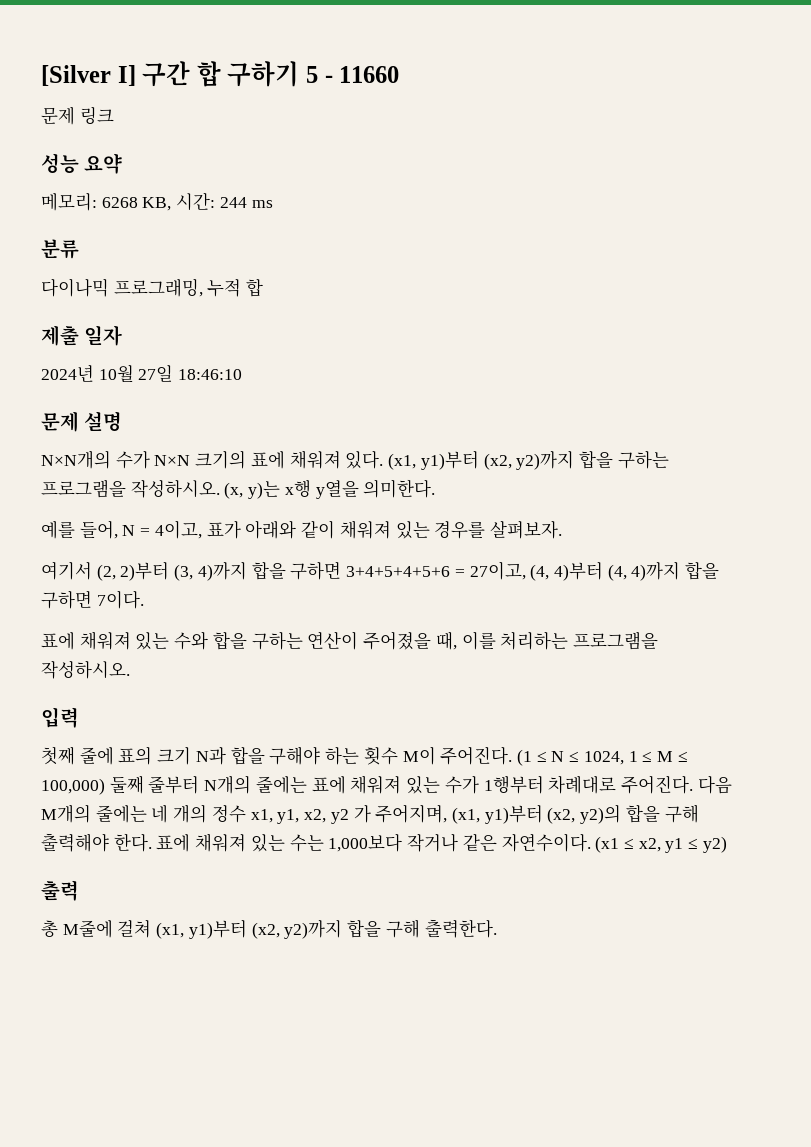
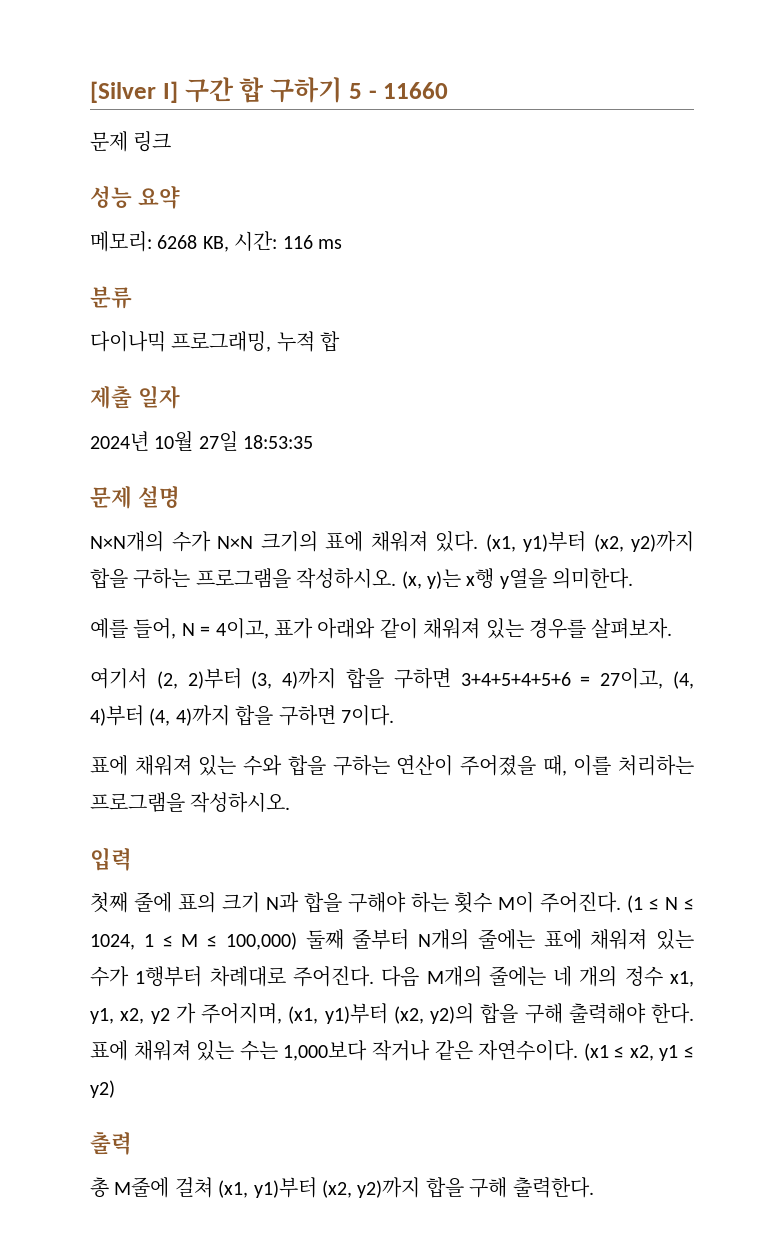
[219,197,247,208] 244 -> [282,235,313,249] 116
[178,369,243,380] 18:46:10 -> [243,435,314,449] 18:53:35

